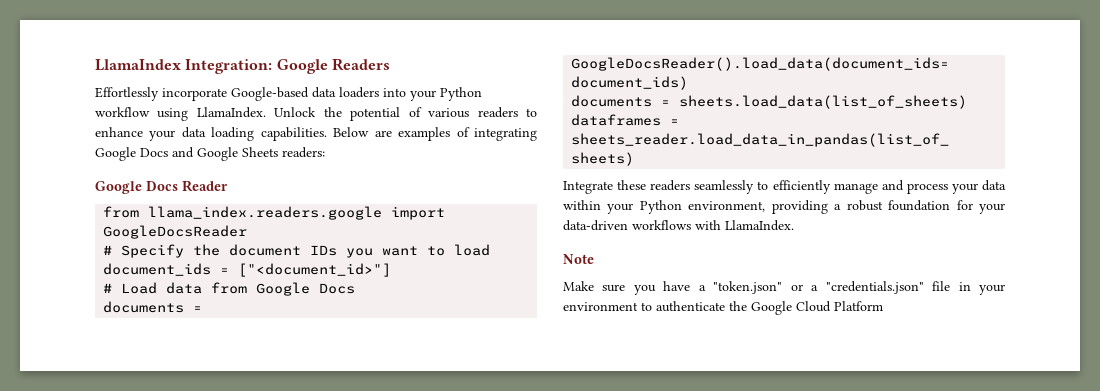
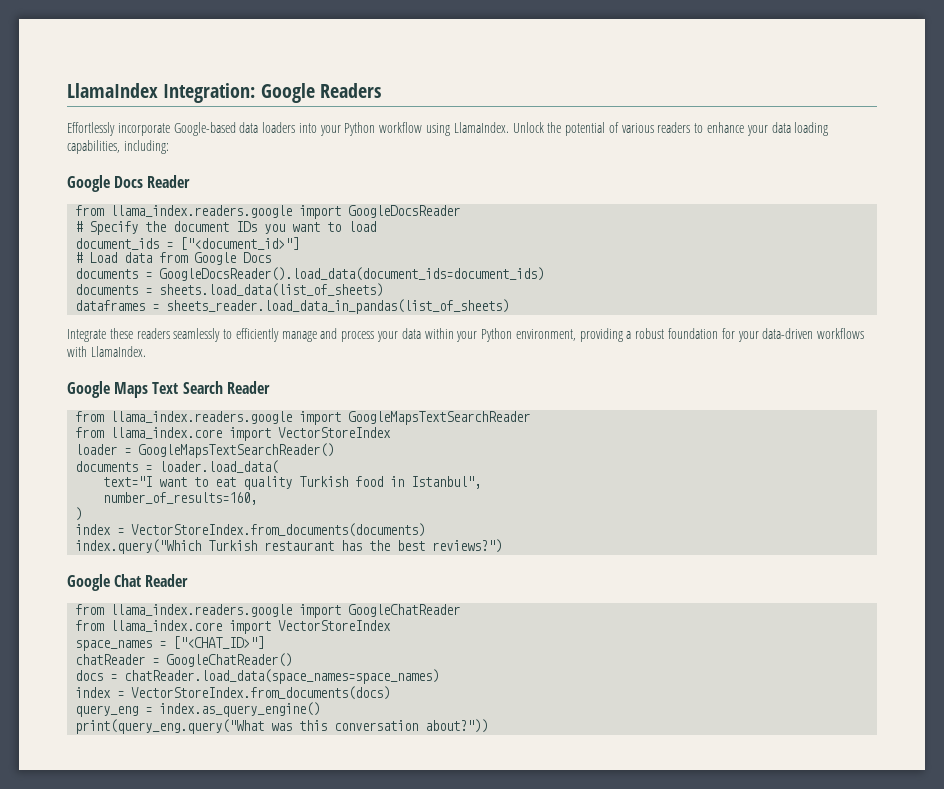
[260,127,537,141] [95,147,325,161] capabilities. Below are examples of integrating Google Docs and Google Sheets readers: -> [67,140,169,154] capabilities, including:
[563,254,594,264] [563,281,1005,295] [563,301,883,315] Note // Make sure you have a "token.json" or a "credentials.json" file in your environment to authenticate the Google Cloud Platform -> [67,381,270,398] [75,411,531,425] [75,427,392,441] [75,443,335,458] [75,460,279,474] [103,476,482,490] [103,492,258,505] [75,507,83,521] [75,523,426,537] [75,539,503,554] [67,574,189,591] [75,604,461,618] [75,620,392,634] [75,636,265,651] [75,653,293,667] [75,669,440,684] [75,686,391,700] [75,702,321,717] [75,719,489,734] Google Maps Text Search Reader // from llama_index.readers.google import GoogleMapsTextSearchReader // from llama_index.core import VectorStoreIndex // loader = GoogleMapsTextSearchReader() // documents = loader.load_data( // text="I want to eat quality Turkish food in Istanbul", // number_of_results=160, // ) // index = VectorStoreIndex.from_documents(documents) // index.query("Which Turkish restaurant has the best reviews?") // Google Chat Reader // from llama_index.readers.google import GoogleChatReader // from llama_index.core import VectorStoreIndex // space_names = ["<CHAT_ID>"] // chatReader = GoogleChatReader() // docs = chatReader.load_data(space_names=space_names) // index = VectorStoreIndex.from_documents(docs) // query_eng = index.as_query_engine() // print(query_eng.query("What was this conversation about?"))

